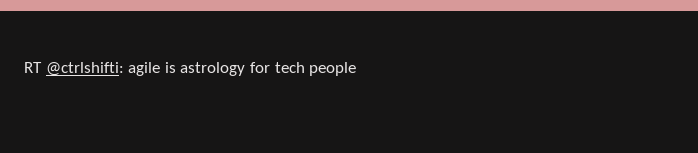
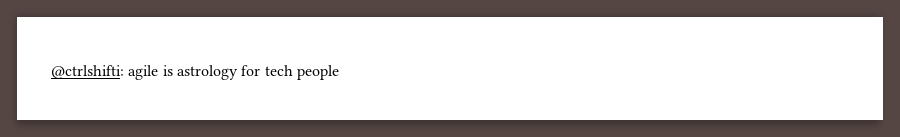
[24,62,42,73] RT -> (51, 72) none

